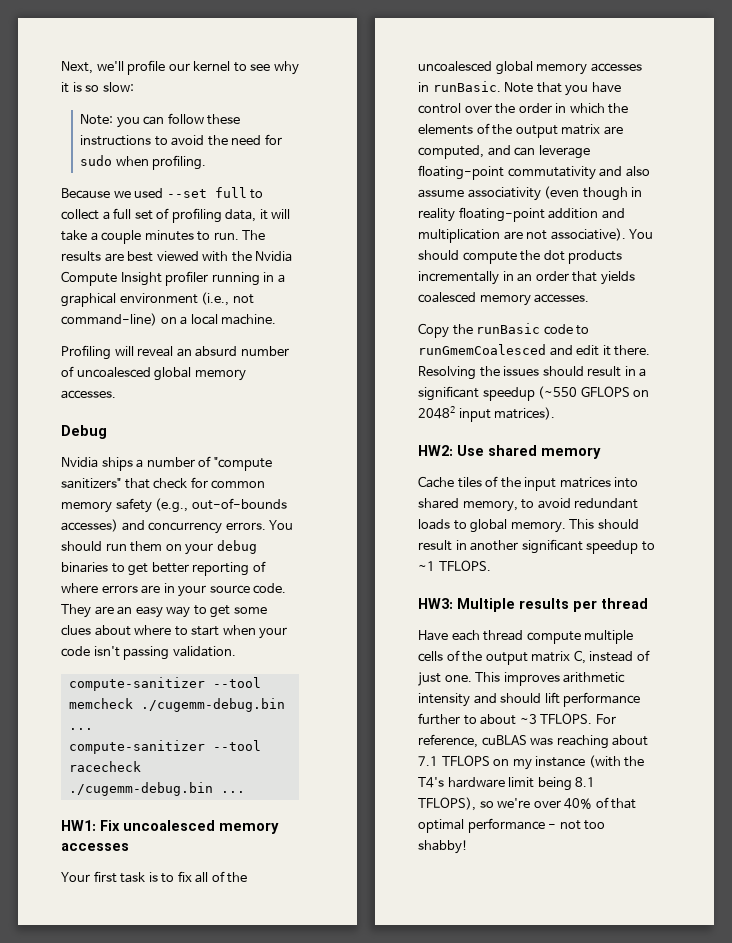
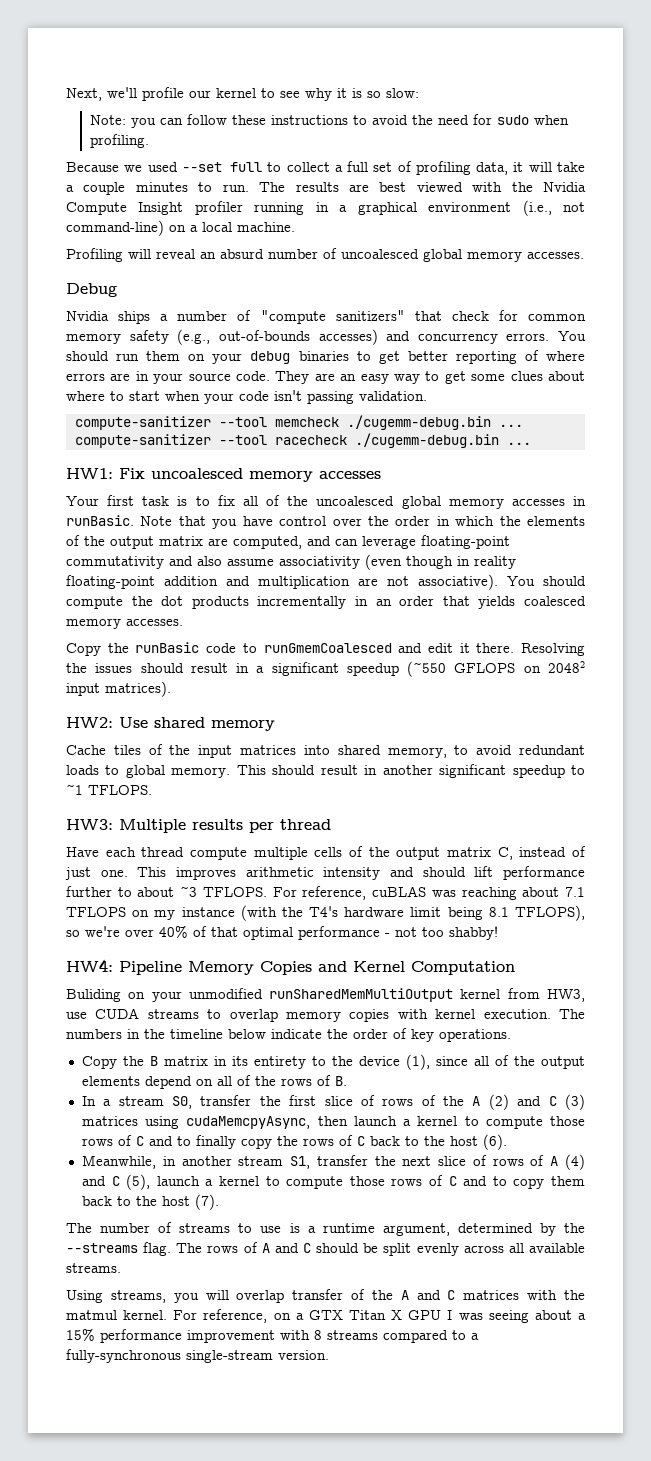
(468, 847) none -> [66,959,515,975] [66,988,585,1002] [66,1008,585,1022] [66,1028,511,1042] [81,1054,585,1070] [81,1075,347,1089] [81,1094,586,1110] [81,1116,585,1129] [81,1134,507,1150] [81,1154,585,1170] [81,1174,586,1190] [81,1194,219,1210] [66,1222,585,1236] [66,1242,586,1256] [66,1263,121,1273] [66,1289,586,1303] [66,1309,587,1323] [66,1328,479,1343] [66,1349,329,1363] // HW4: Pipeline Memory Copies and Kernel Computation // Buliding on your unmodified runSharedMemMultiOutput kernel from HW3, use CUDA streams to overlap memory copies with kernel execution. The numbers in the timeline below indicate the order of key operations. // Copy the B matrix in its entirety to the device (1), since all of the output elements depend on all of the rows of B. // In a stream S0, transfer the first slice of rows of the A (2) and C (3) matrices using cudaMemcpyAsync, then launch a kernel to compute those rows of C and to finally copy the rows of C back to the host (6). // Meanwhile, in another stream S1, transfer the next slice of rows of A (4) and C (5), launch a kernel to compute those rows of C and to copy them back to the host (7). // The number of streams to use is a runtime argument, determined by the --streams flag. The rows of A and C should be split evenly across all available streams. // Using streams, you will overlap transfer of the A and C matrices with the matmul kernel. For reference, on a GTX Titan X GPU I was seeing about a 15% performance improvement with 8 streams compared to a fully-synchronous single-stream version.

